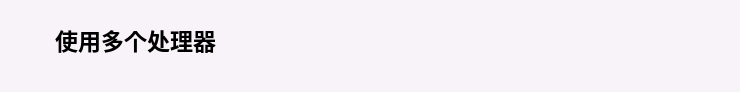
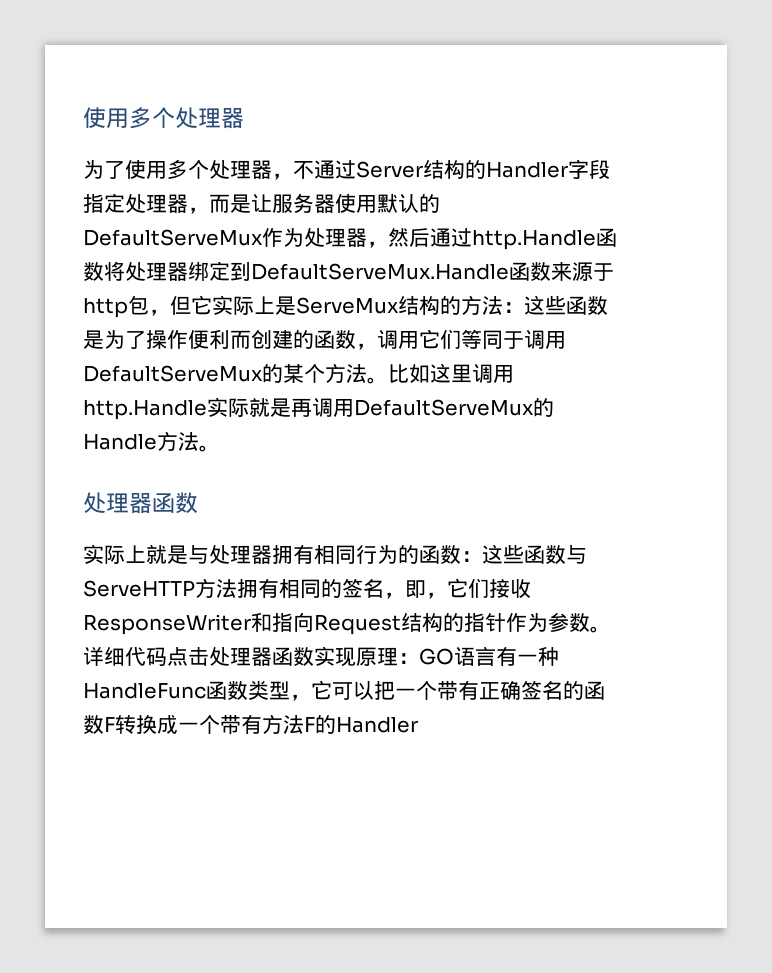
[55,30,216,53] 使用多个处理器 -> [83,107,244,129] [83,159,610,180] [83,193,440,214] [83,227,617,250] [83,261,614,281] [83,295,608,318] [83,329,566,350] [83,363,514,384] [83,397,554,420] [83,431,220,452] [83,492,198,514] [83,544,587,565] [83,578,531,599] [83,612,611,635] [83,646,559,667] [83,680,605,701] [83,714,418,735] 使用多个处理器 // 为了使用多个处理器，不通过Server结构的Handler字段指定处理器，而是让服务器使用默认的DefaultServeMux作为处理器，然后通过http.Handle函数将处理器绑定到DefaultServeMux.Handle函数来源于http包，但它实际上是ServeMux结构的方法：这些函数是为了操作便利而创建的函数，调用它们等同于调用DefaultServeMux的某个方法。比如这里调用http.Handle实际就是再调用DefaultServeMux的Handle方法。 // 处理器函数 // 实际上就是与处理器拥有相同行为的函数：这些函数与ServeHTTP方法拥有相同的签名，即，它们接收ResponseWriter和指向Request结构的指针作为参数。详细代码点击处理器函数实现原理：GO语言有一种HandleFunc函数类型，它可以把一个带有正确签名的函数F转换成一个带有方法F的Handler

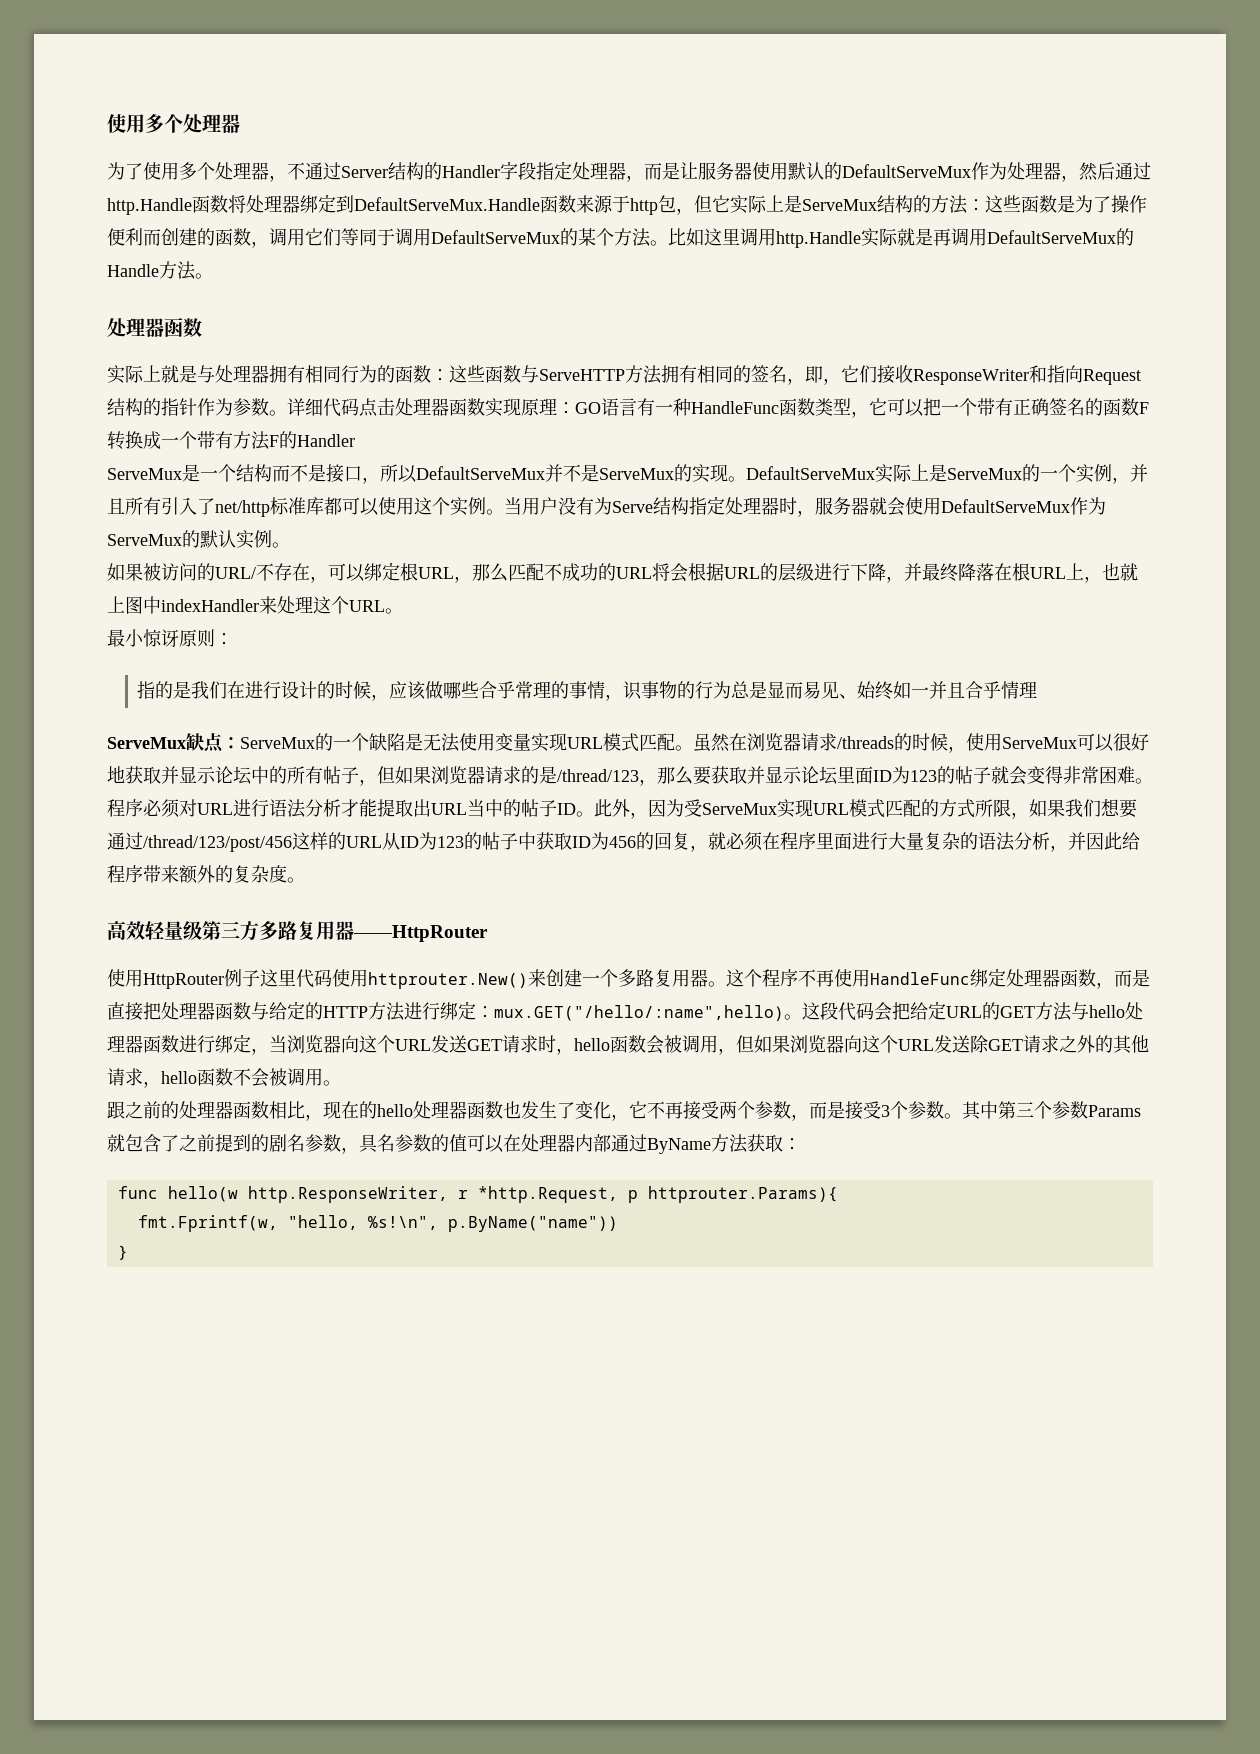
(418, 725) none -> [107,464,1148,484] [107,496,1106,517] [107,530,290,549] [107,562,1138,583] [107,596,403,614] [107,629,233,647] [137,681,1038,701] [107,733,1149,753] [107,766,1153,786] [107,798,1137,819] [107,832,1140,852] [107,865,305,884] [107,921,488,942] [107,968,1150,989] [107,1001,1143,1021] [107,1034,1149,1055] [107,1068,341,1088] [107,1101,1141,1121] [107,1134,801,1154] [117,1186,838,1203] [137,1215,618,1232] [117,1245,128,1260] // ServeMux是一个结构而不是接口，所以DefaultServeMux并不是ServeMux的实现。DefaultServeMux实际上是ServeMux的一个实例，并且所有引入了net/http标准库都可以使用这个实例。当用户没有为Serve结构指定处理器时，服务器就会使用DefaultServeMux作为ServeMux的默认实例。 // 如果被访问的URL/不存在，可以绑定根URL，那么匹配不成功的URL将会根据URL的层级进行下降，并最终降落在根URL上，也就上图中indexHandler来处理这个URL。 // 最小惊讶原则： // 指的是我们在进行设计的时候，应该做哪些合乎常理的事情，识事物的行为总是显而易见、始终如一并且合乎情理 // ServeMux缺点：ServeMux的一个缺陷是无法使用变量实现URL模式匹配。虽然在浏览器请求/threads的时候，使用ServeMux可以很好地获取并显示论坛中的所有帖子，但如果浏览器请求的是/thread/123，那么要获取并显示论坛里面ID为123的帖子就会变得非常困难。程序必须对URL进行语法分析才能提取出URL当中的帖子ID。此外，因为受ServeMux实现URL模式匹配的方式所限，如果我们想要通过/thread/123/post/456这样的URL从ID为123的帖子中获取ID为456的回复，就必须在程序里面进行大量复杂的语法分析，并因此给程序带来额外的复杂度。 // 高效轻量级第三方多路复用器——HttpRouter // 使用HttpRouter例子这里代码使用httprouter.New()来创建一个多路复用器。这个程序不再使用HandleFunc绑定处理器函数，而是直接把处理器函数与给定的HTTP方法进行绑定：mux.GET("/hello/:name",hello)。这段代码会把给定URL的GET方法与hello处理器函数进行绑定，当浏览器向这个URL发送GET请求时，hello函数会被调用，但如果浏览器向这个URL发送除GET请求之外的其他请求，hello函数不会被调用。 // 跟之前的处理器函数相比，现在的hello处理器函数也发生了变化，它不再接受两个参数，而是接受3个参数。其中第三个参数Params就包含了之前提到的剧名参数，具名参数的值可以在处理器内部通过ByName方法获取： // func hello(w http.ResponseWriter, r *http.Request, p httprouter.Params){ // fmt.Fprintf(w, "hello, %s!\n", p.ByName("name")) // }

